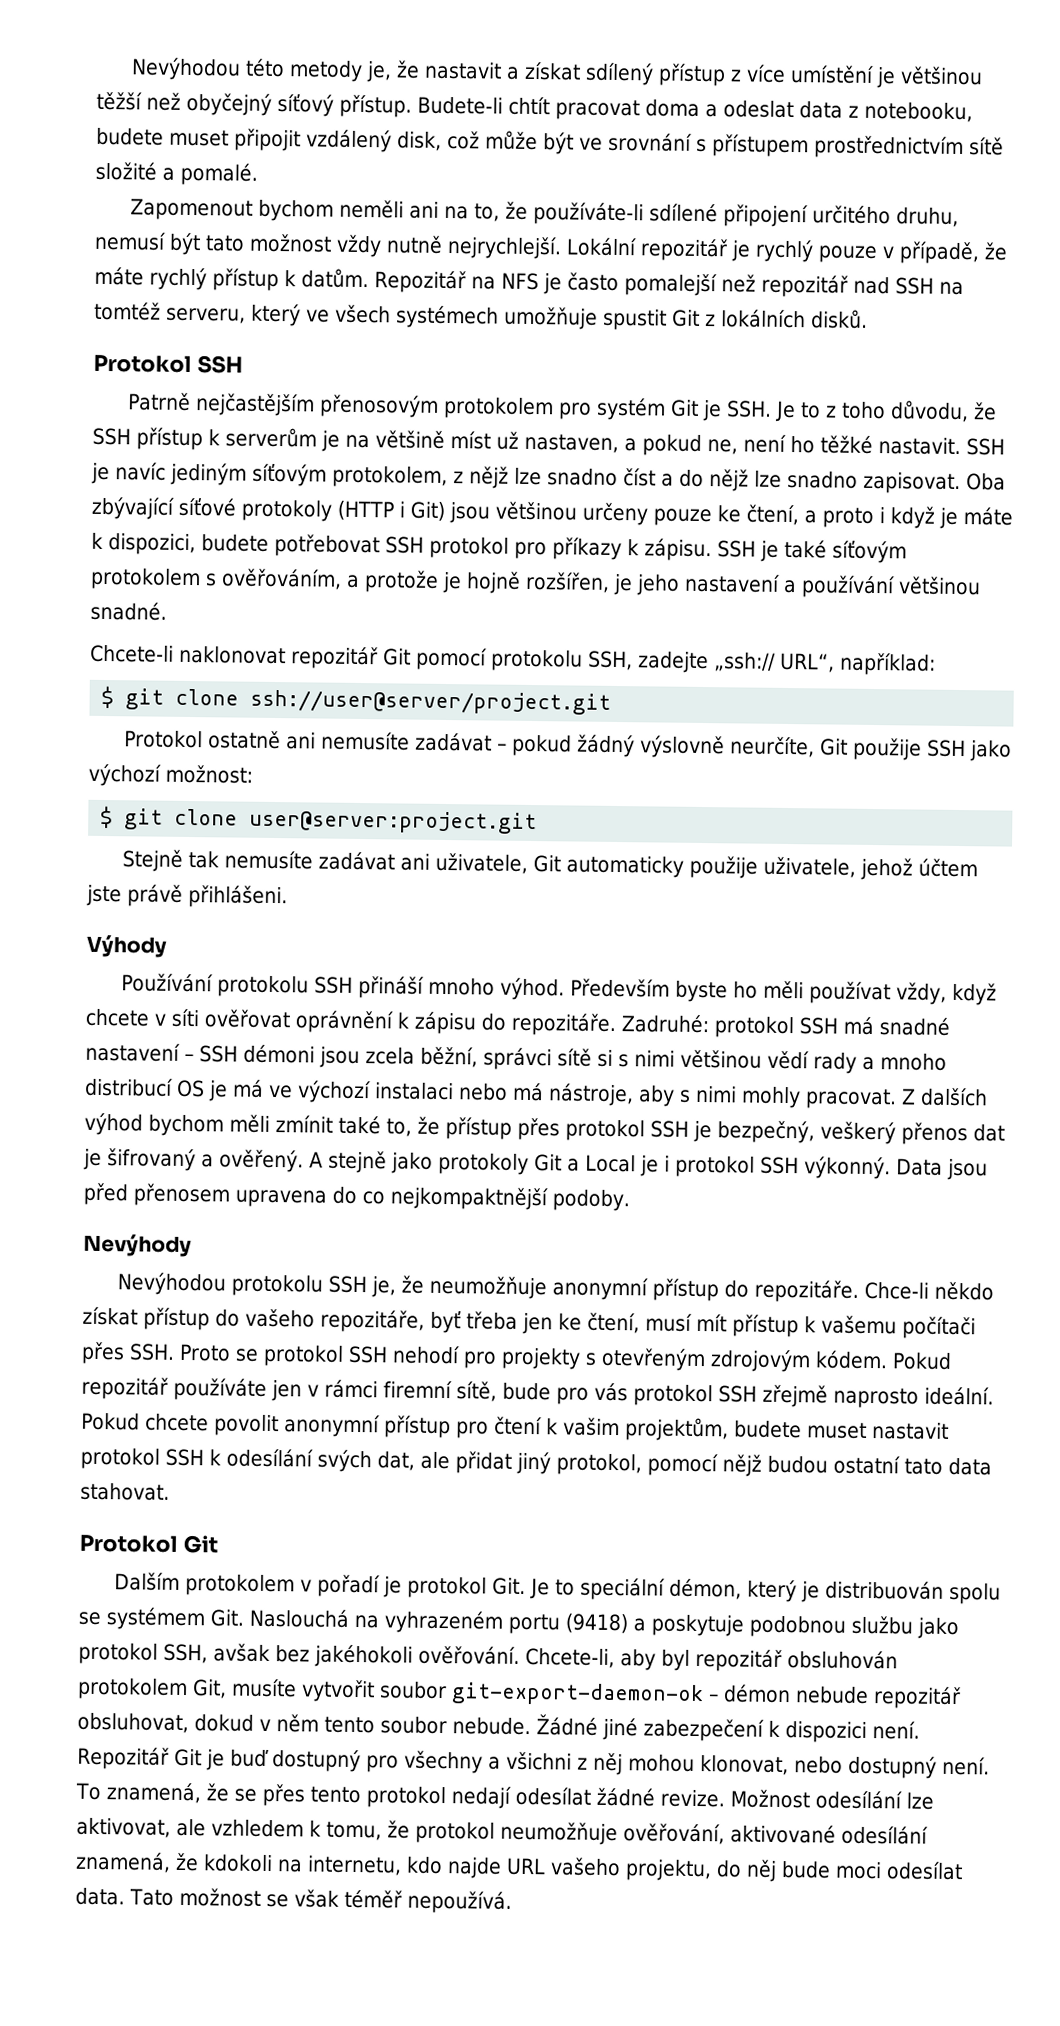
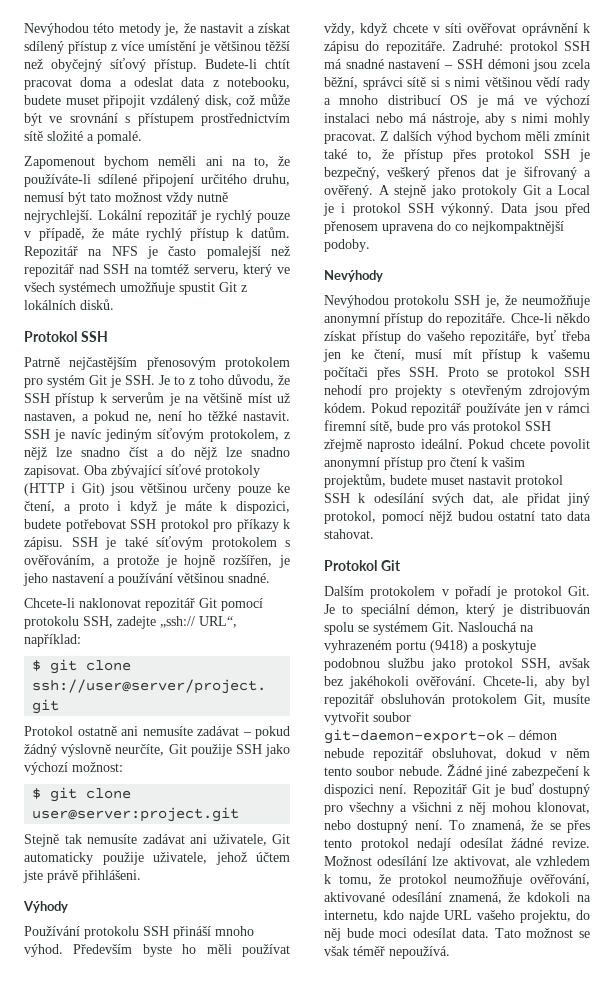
[450,1682,704,1707] git-export-daemon-ok -> [324,729,504,744] git-daemon-export-ok

